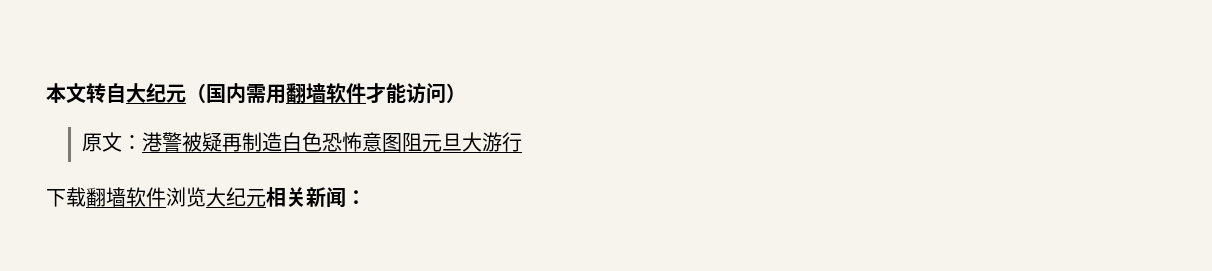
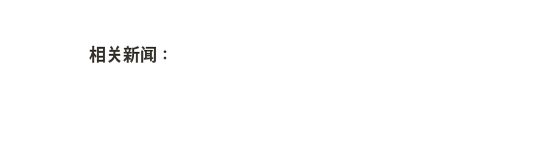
[46,83,466,104] [82,132,523,152] [46,187,266,207] 本文转自大纪元（国内需用翻墙软件才能访问） // 原文：港警被疑再制造白色恐怖意图阻元旦大游行 // 下载翻墙软件浏览大纪元 -> (89, 54) none

